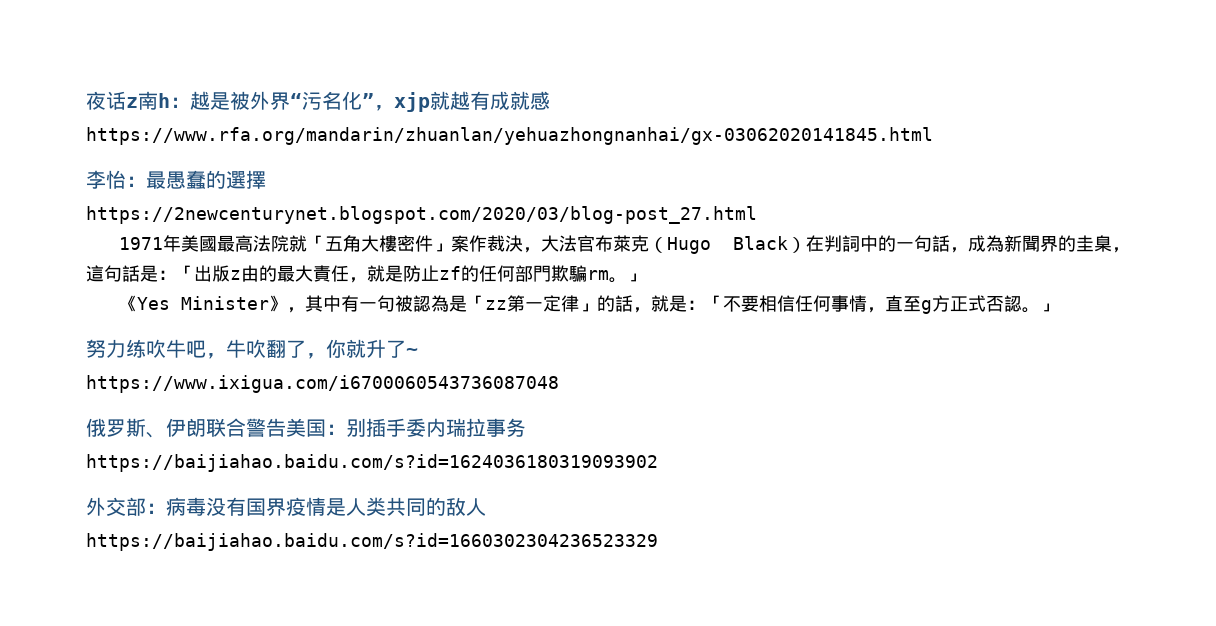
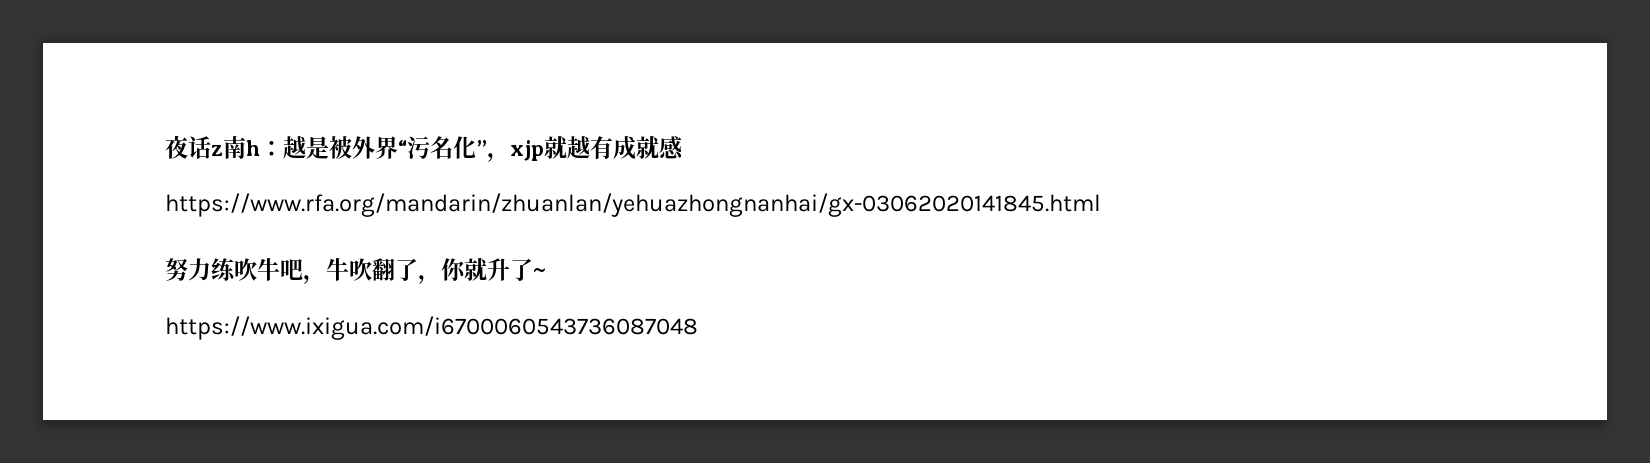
[86,170,266,189] [86,206,757,224] [119,235,1130,254] [86,265,645,283] [119,295,1059,314] // 李怡：最愚蠢的選擇 // https://2newcenturynet.blogspot.com/2020/03/blog-post_27.html // 1971年美國最高法院就「五角大樓密件」案作裁決，大法官布萊克（Hugo Black）在判詞中的一句話，成為新聞界的圭臬，這句話是：「出版z由的最大責任，就是防止zf的任何部門欺騙rm。」 // 《Yes Minister》，其中有一句被認為是「zz第一定律」的話，就是：「不要相信任何事情，直至g方正式否認。」 -> (1101, 205) none
[86,418,526,438] [86,454,658,472] [86,497,486,516] [86,533,658,551] // 俄罗斯、伊朗联合警告美国：别插手委内瑞拉事务 // https://baijiahao.baidu.com/s?id=1624036180319093902 // 外交部：病毒没有国界疫情是人类共同的敌人 // https://baijiahao.baidu.com/s?id=1660302304236523329 -> (698, 328) none

